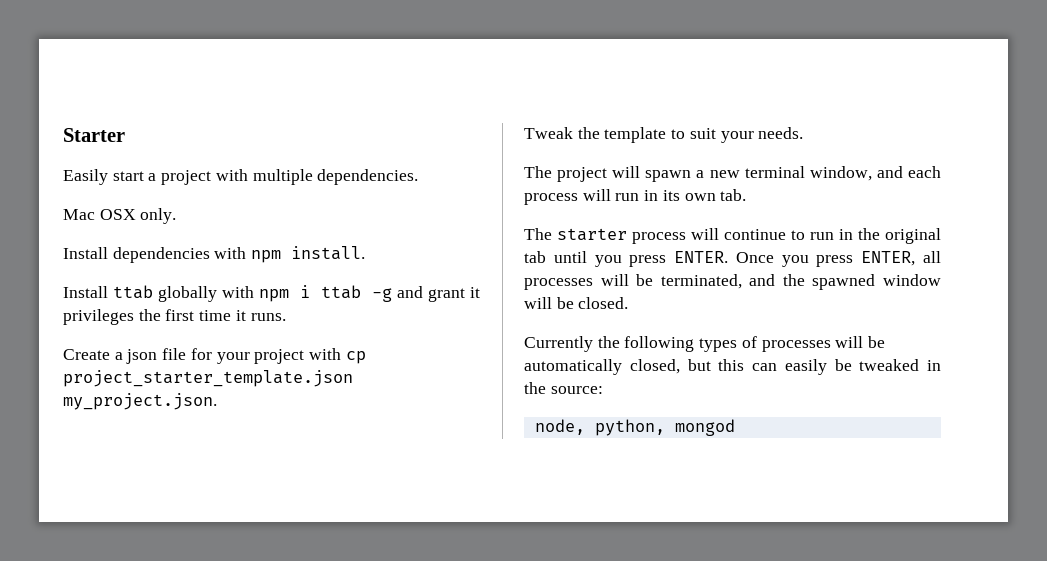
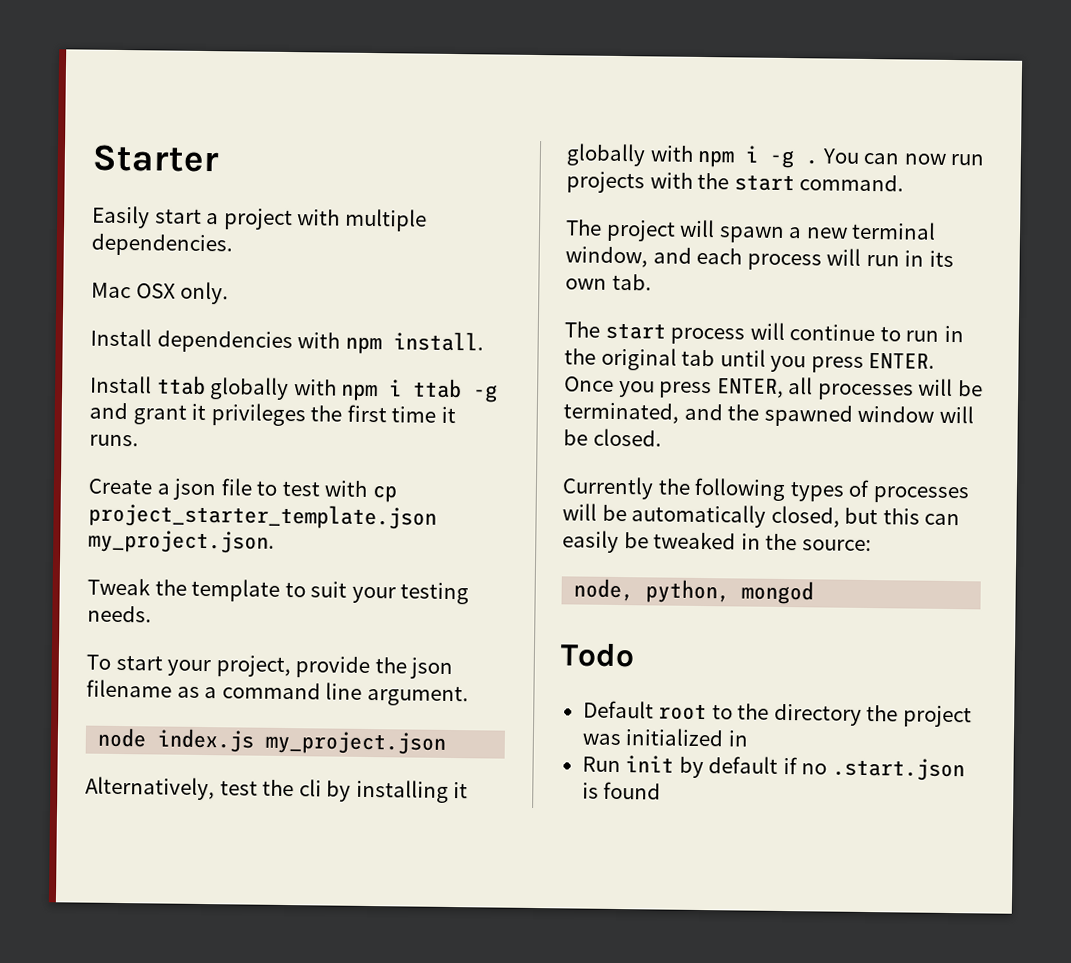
[190,348,305,364] for your project -> [256,480,320,497] to test
(754, 137) none -> [400,582,470,605] testing
(804, 133) none -> [86,654,454,680] [86,679,469,707] [97,727,447,755] [85,776,469,803] [566,143,985,169] [566,171,905,194] // To start your project, provide the json filename as a command line argument. // node index.js my_project.json // Alternatively, test the cli by installing it globally with npm i -g . You can now run projects with the start command.
[557,228,627,241] starter -> [604,322,666,340] start
(735, 427) none -> [560,643,635,668] [582,700,972,728] [581,728,749,747] [581,755,965,782] [581,781,662,800] // Todo // Default root to the directory the project was initialized in // Run init by default if no .start.json is found

